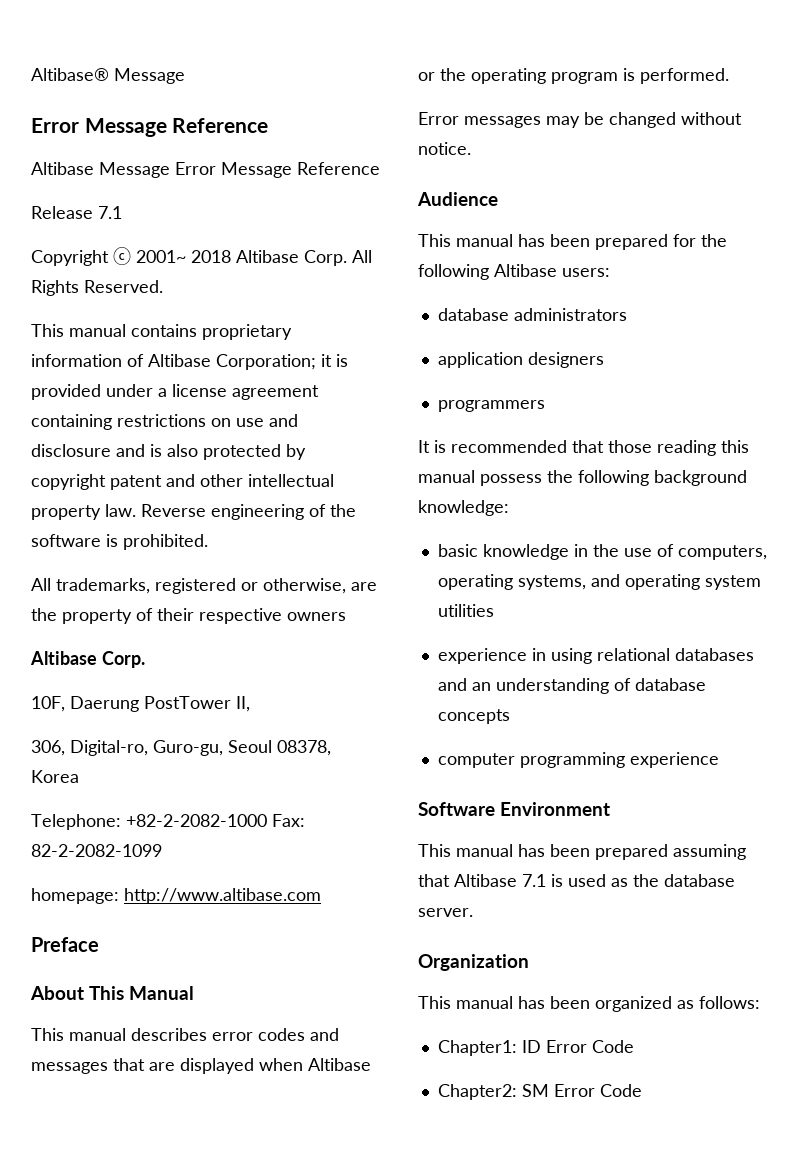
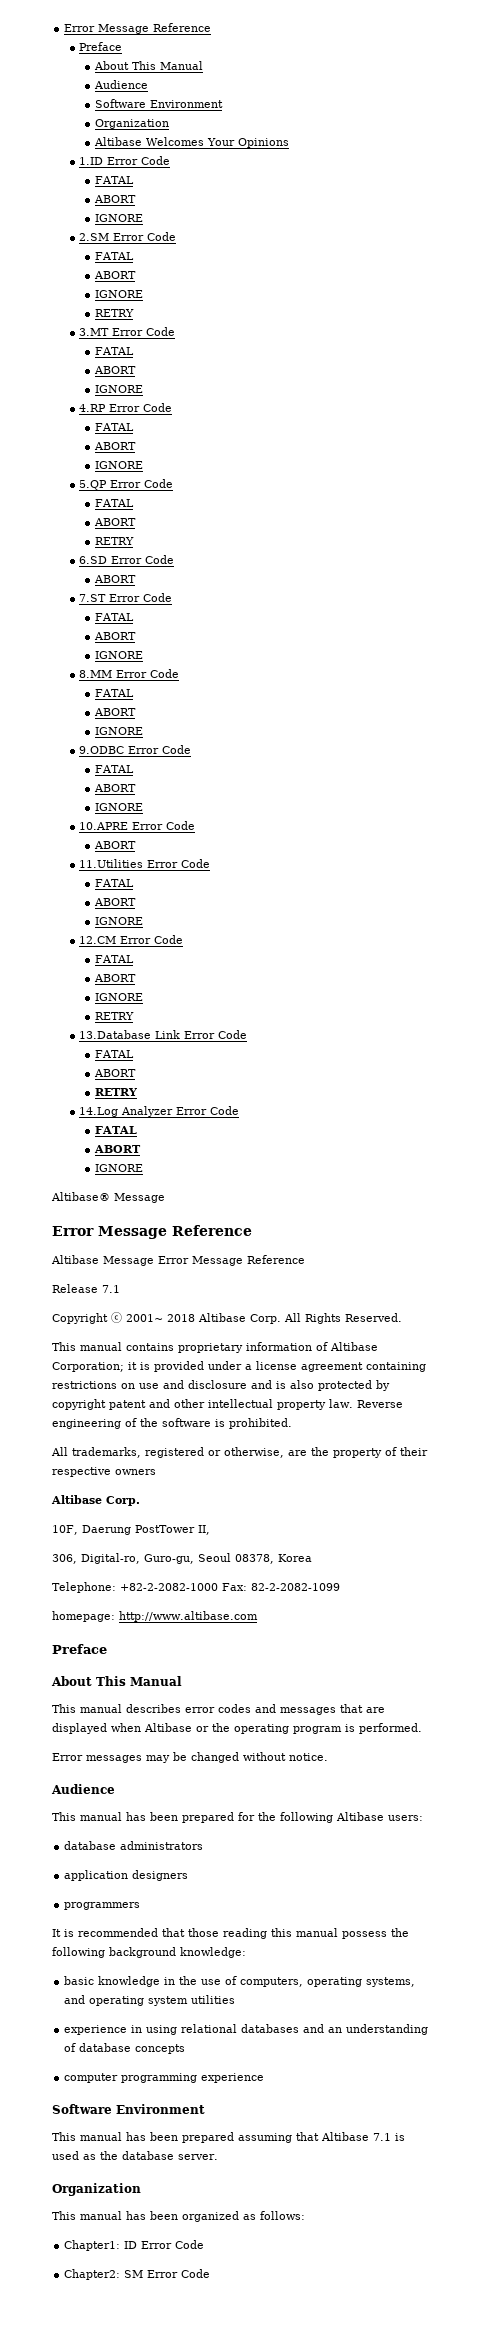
(31, 74) none -> [64,23,212,34] [79,42,123,51] [93,61,203,70] [93,80,148,89] [94,99,223,108] [94,119,169,129] [93,137,289,148] [79,156,171,165] [94,176,134,184] [93,195,136,203] [94,214,143,222] [79,232,177,241] [94,252,134,260] [93,271,136,279] [94,290,143,298] [94,309,134,317] [79,327,176,336] [94,347,134,355] [93,366,136,374] [94,385,143,393] [79,403,173,412] [94,423,134,431] [93,442,136,450] [94,461,143,469] [79,479,174,490] [94,499,134,507] [93,518,136,526] [94,537,134,545] [79,555,175,564] [93,575,136,583] [79,593,173,602] [94,613,134,621] [93,632,136,640] [94,651,143,659] [79,669,180,678] [94,689,134,697] [93,708,136,716] [94,727,143,735] [79,745,192,754] [94,765,134,773] [93,784,136,792] [94,803,143,811] [79,821,196,830] [93,841,136,849] [79,859,211,868] [94,879,134,887] [93,898,136,906] [94,917,143,925] [79,935,184,944] [94,955,134,963] [93,974,136,982] [94,993,143,1001] [94,1012,134,1020] [79,1030,248,1039] [94,1050,134,1058] [93,1069,136,1077] [94,1088,137,1096] [79,1106,240,1117] [94,1126,137,1134] [93,1145,141,1153] [94,1164,143,1172] Error Message Reference // Preface // About This Manual // Audience // Software Environment // Organization // Altibase Welcomes Your Opinions // 1.ID Error Code // FATAL // ABORT // IGNORE // 2.SM Error Code // FATAL // ABORT // IGNORE // RETRY // 3.MT Error Code // FATAL // ABORT // IGNORE // 4.RP Error Code // FATAL // ABORT // IGNORE // 5.QP Error Code // FATAL // ABORT // RETRY // 6.SD Error Code // ABORT // 7.ST Error Code // FATAL // ABORT // IGNORE // 8.MM Error Code // FATAL // ABORT // IGNORE // 9.ODBC Error Code // FATAL // ABORT // IGNORE // 10.APRE Error Code // ABORT // 11.Utilities Error Code // FATAL // ABORT // IGNORE // 12.CM Error Code // FATAL // ABORT // IGNORE // RETRY // 13.Database Link Error Code // FATAL // ABORT // RETRY // 14.Log Analyzer Error Code // FATAL // ABORT // IGNORE //

